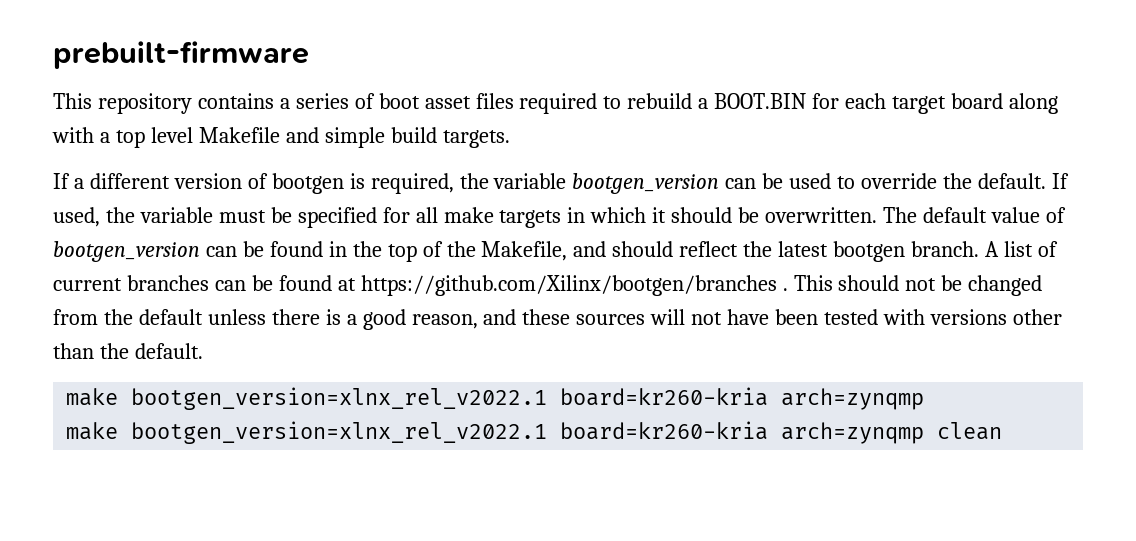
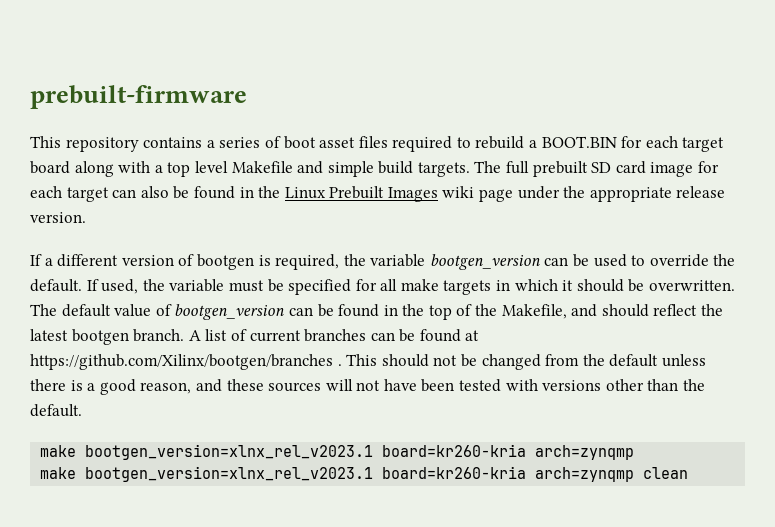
(510, 139) none -> [474,161,720,177] [30,186,726,202] [30,212,86,223] The full prebuilt SD card image for each target can also be found in the Linux Prebuilt Images wiki page under the appropriate release version.
[131,387,548,410] bootgen_version=xlnx_rel_v2022.1 -> [85,444,374,460] bootgen_version=xlnx_rel_v2023.1
[131,421,548,444] bootgen_version=xlnx_rel_v2022.1 -> [85,466,374,482] bootgen_version=xlnx_rel_v2023.1

